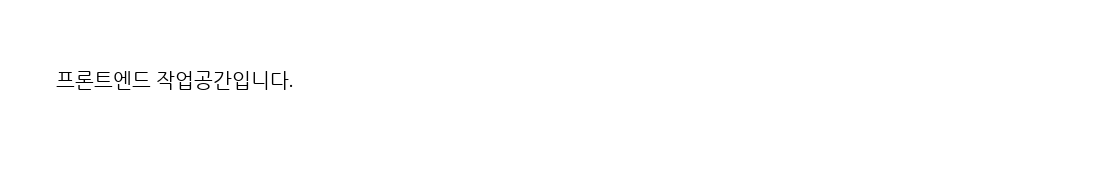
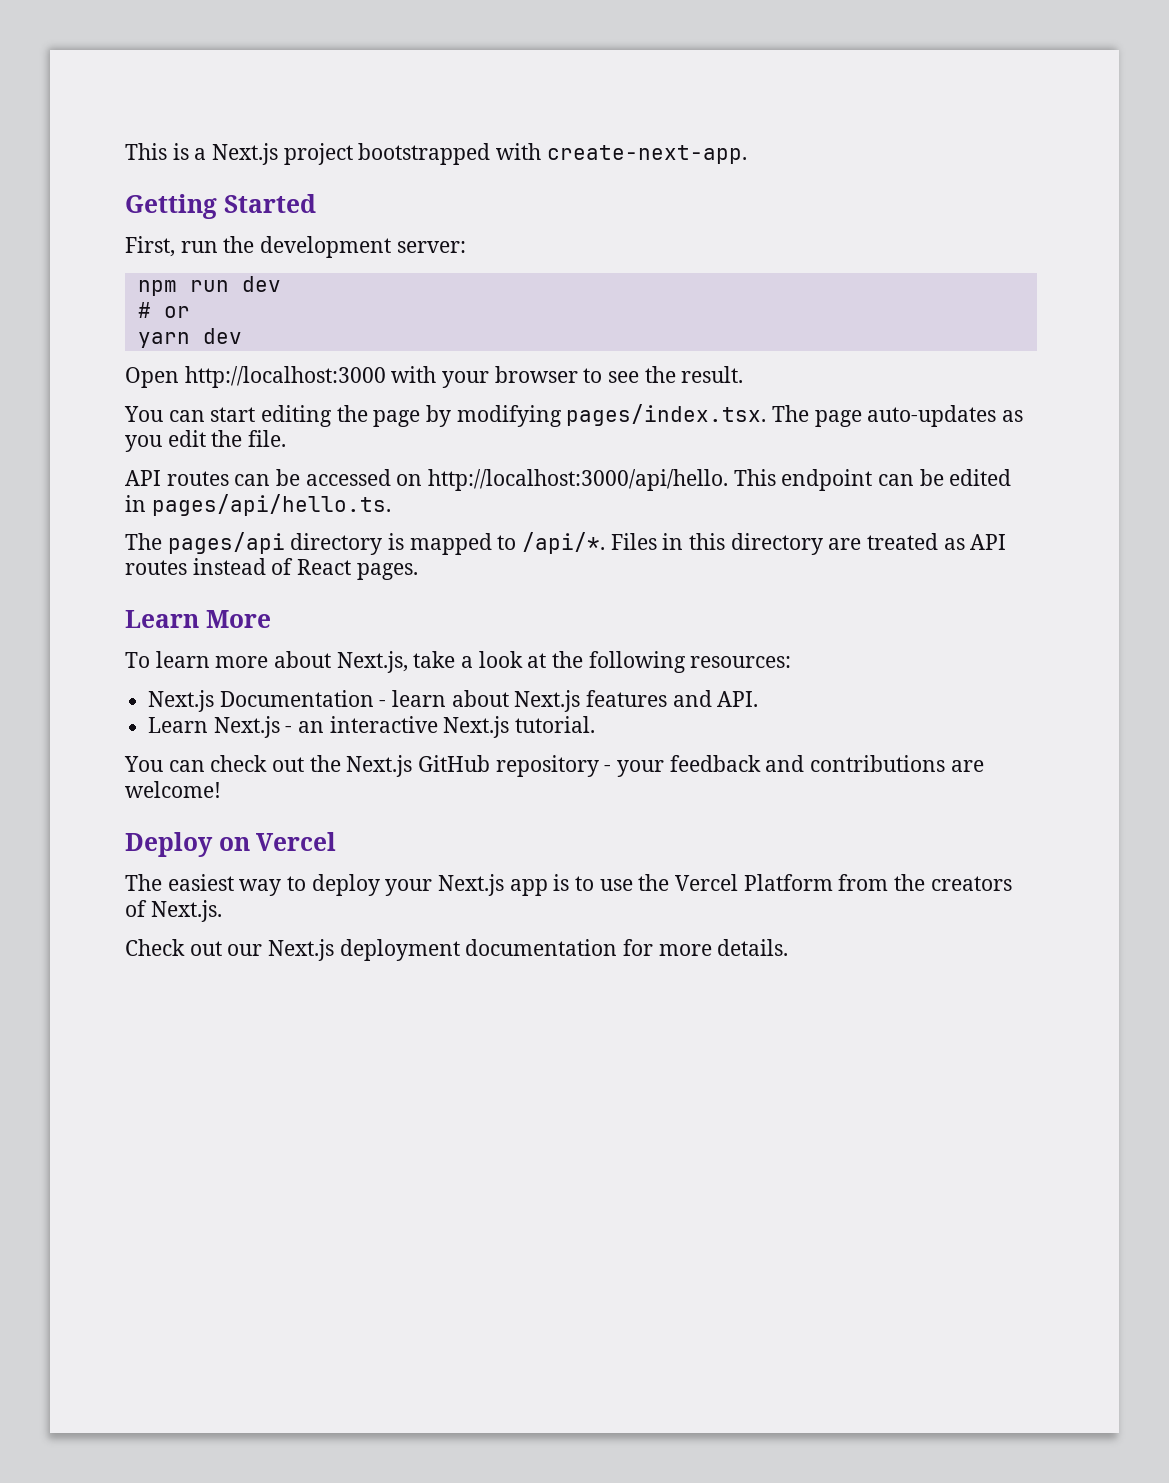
[56,71,294,90] 프론트엔드 작업공간입니다. -> [125,143,747,165] [125,194,316,219] [125,236,466,258] [137,276,281,296] [137,302,190,318] [137,328,242,348] [125,366,744,388] [124,404,1024,427] [125,430,287,452] [125,469,1012,491] [125,494,391,516] [125,532,1007,555] [125,558,418,580] [125,610,271,628] [125,651,792,673] [148,690,759,712] [148,716,596,738] [124,755,984,777] [125,781,221,798] [125,832,337,857] [125,874,1012,896] [125,900,222,922] [125,939,789,961] This is a Next.js project bootstrapped with create-next-app. // Getting Started // First, run the development server: // npm run dev // # or // yarn dev // Open http://localhost:3000 with your browser to see the result. // You can start editing the page by modifying pages/index.tsx. The page auto-updates as you edit the file. // API routes can be accessed on http://localhost:3000/api/hello. This endpoint can be edited in pages/api/hello.ts. // The pages/api directory is mapped to /api/*. Files in this directory are treated as API routes instead of React pages. // Learn More // To learn more about Next.js, take a look at the following resources: // Next.js Documentation - learn about Next.js features and API. // Learn Next.js - an interactive Next.js tutorial. // You can check out the Next.js GitHub repository - your feedback and contributions are welcome! // Deploy on Vercel // The easiest way to deploy your Next.js app is to use the Vercel Platform from the creators of Next.js. // Check out our Next.js deployment documentation for more details.

